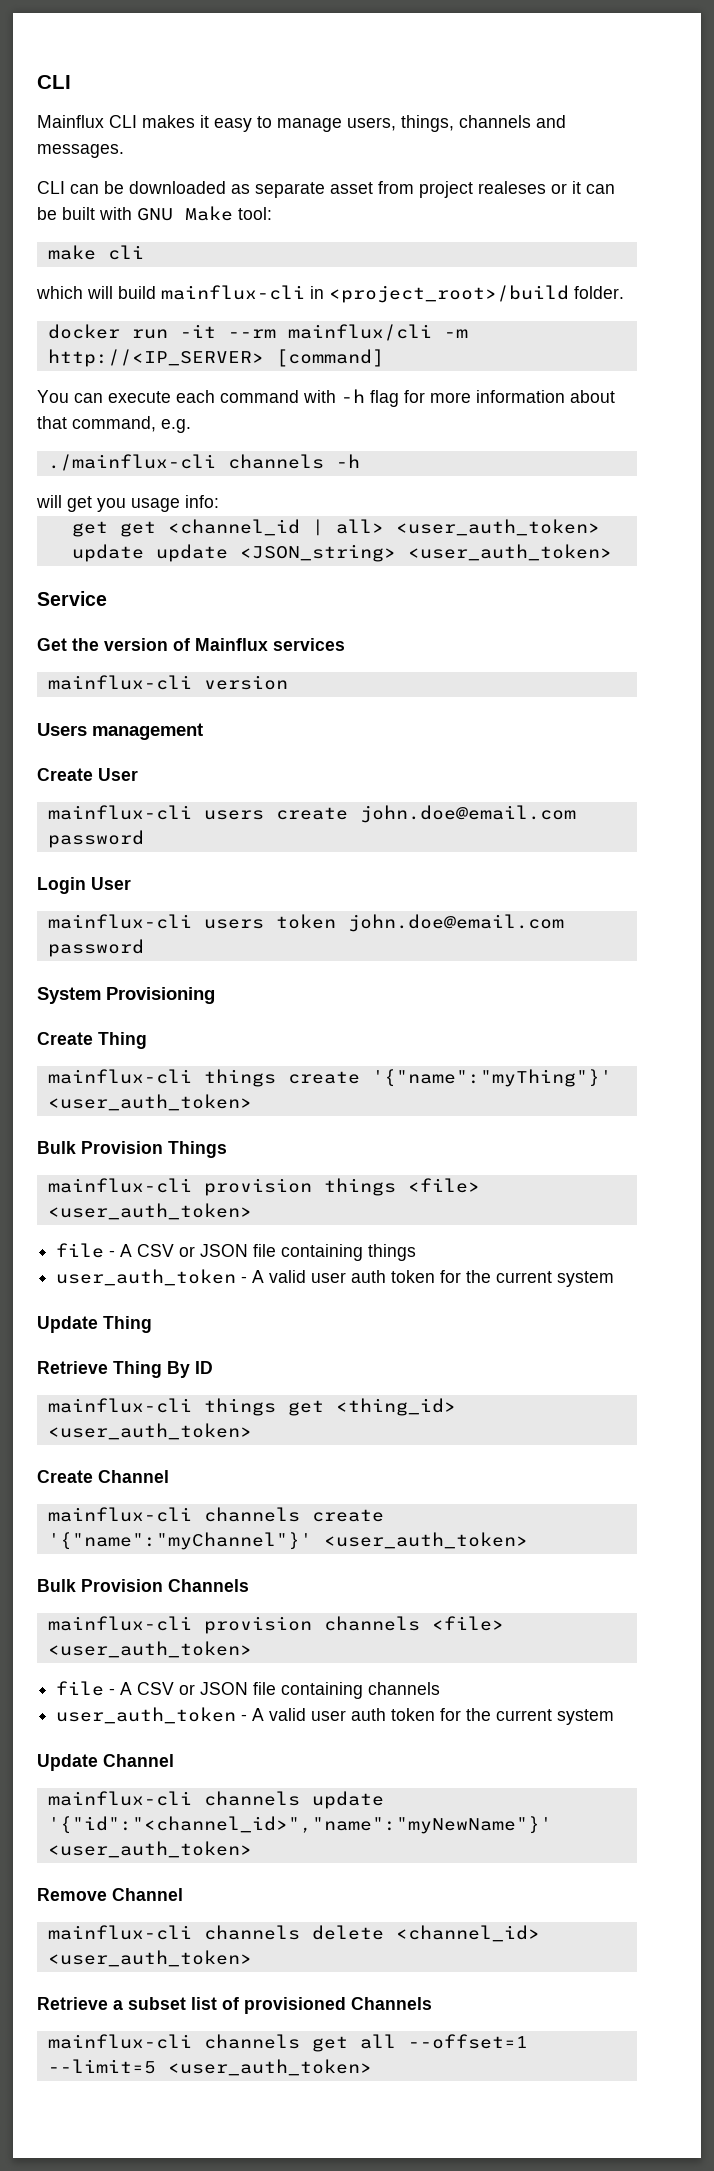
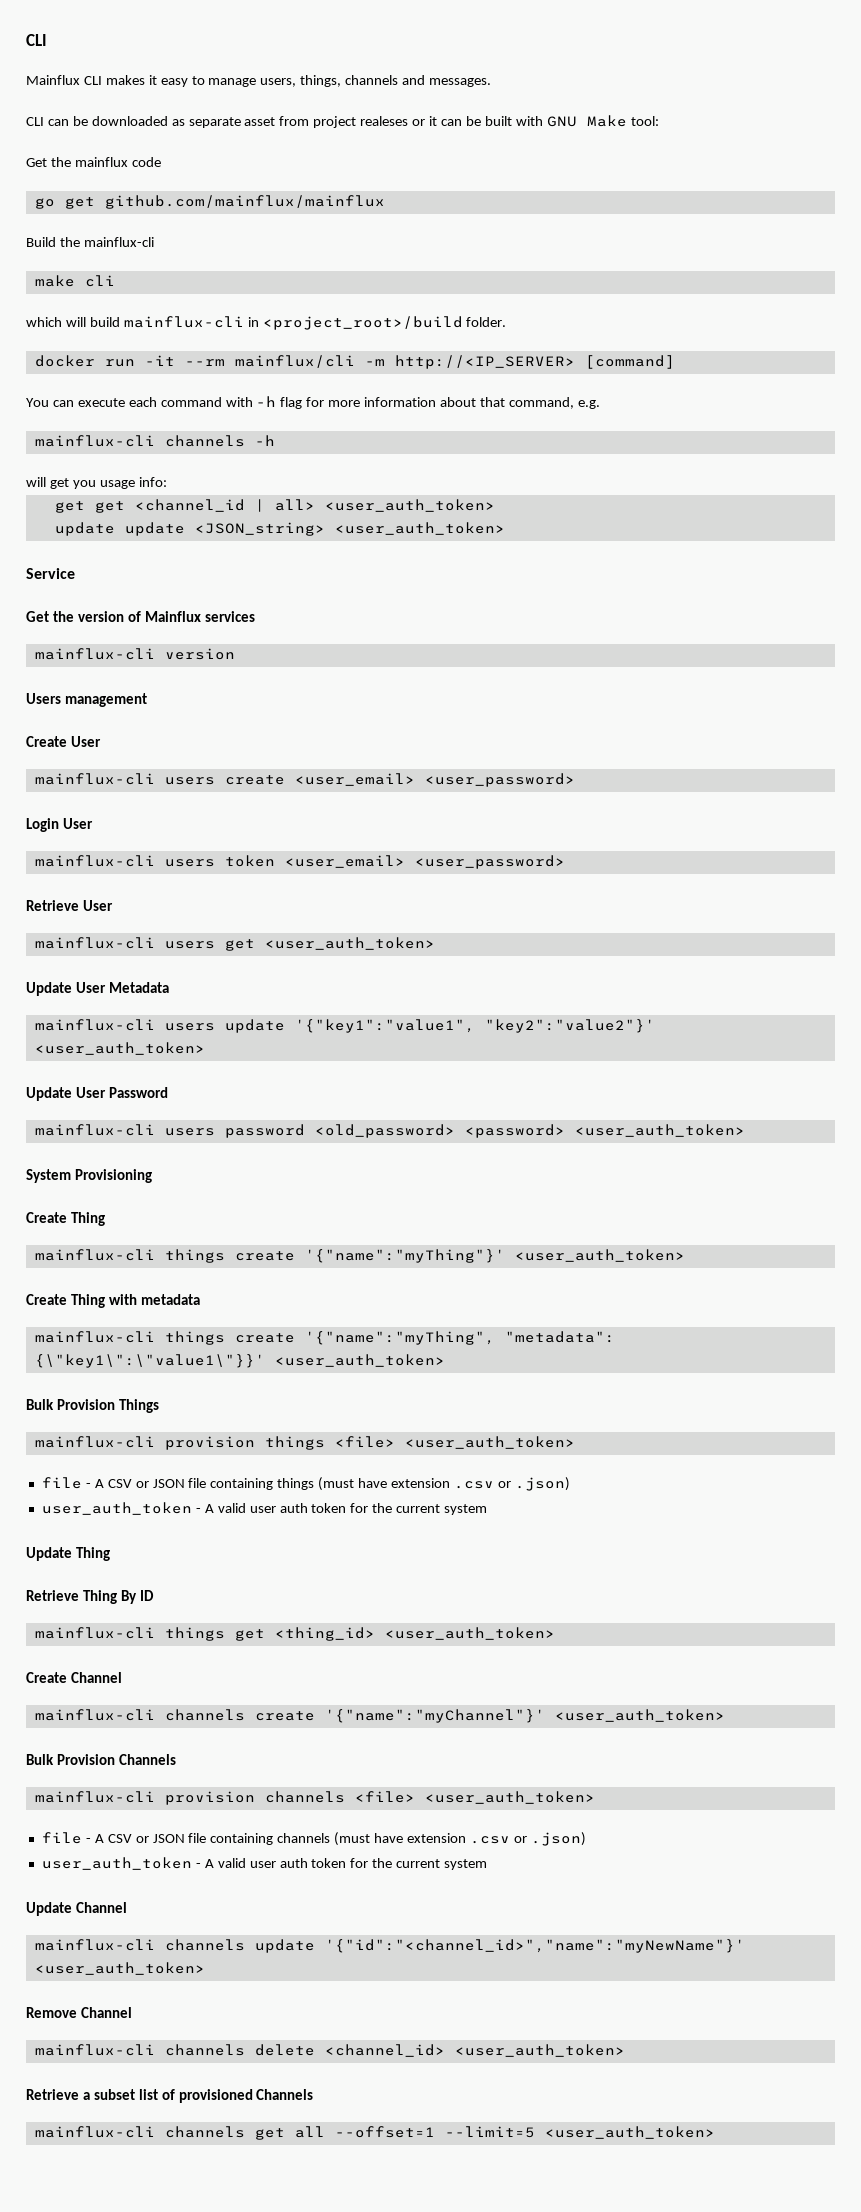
(272, 213) none -> [26,157,161,167] [34,195,385,209] [26,237,154,247] // Get the mainflux code // go get github.com/mainflux/mainflux // Build the mainflux-cli
[47,454,216,471] ./mainflux-cli -> [34,435,155,447] mainflux-cli
[359,805,576,823] [47,830,144,848] john.doe@email.com password -> [294,773,575,787] <user_email> <user_password>
[347,914,564,932] [47,939,144,957] john.doe@email.com password -> [284,855,565,869] [26,900,113,911] [34,937,435,951] [26,982,169,996] [34,1019,655,1033] [34,1042,205,1055] [26,1087,168,1101] [34,1124,745,1138] <user_email> <user_password> // Retrieve User // mainflux-cli users get <user_auth_token> // Update User Metadata // mainflux-cli users update '{"key1":"value1", "key2":"value2"}' <user_auth_token> // Update User Password // mainflux-cli users password <old_password> <password> <user_auth_token>
(252, 1102) none -> [26,1294,200,1308] [34,1331,615,1345] [34,1354,445,1368] // Create Thing with metadata // mainflux-cli things create '{"name":"myThing", "metadata": {\"key1\":\"value1\"}}' <user_auth_token>
(417, 1252) none -> [318,1477,570,1491] (must have extension .csv or .json)
(441, 1688) none -> [334,1832,586,1846] (must have extension .csv or .json)

